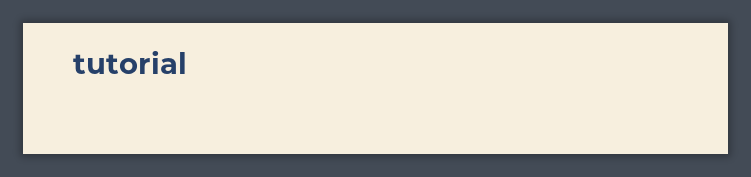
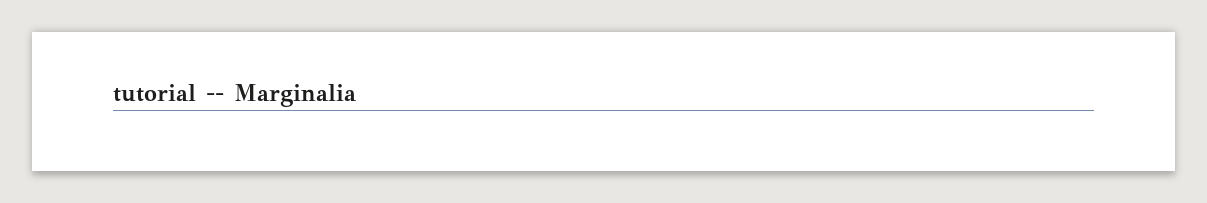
(187, 62) none -> [206,84,356,107] -- Marginalia

